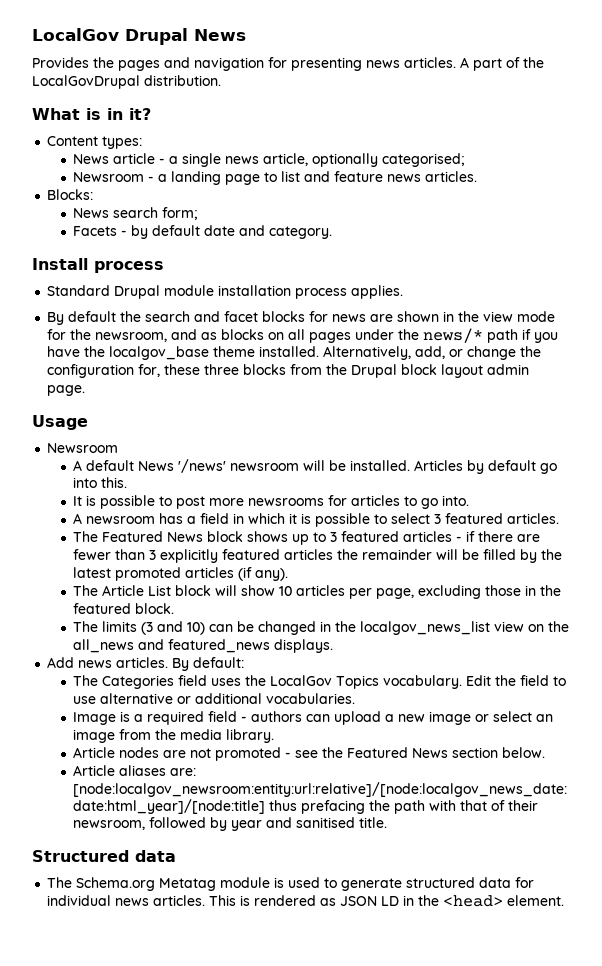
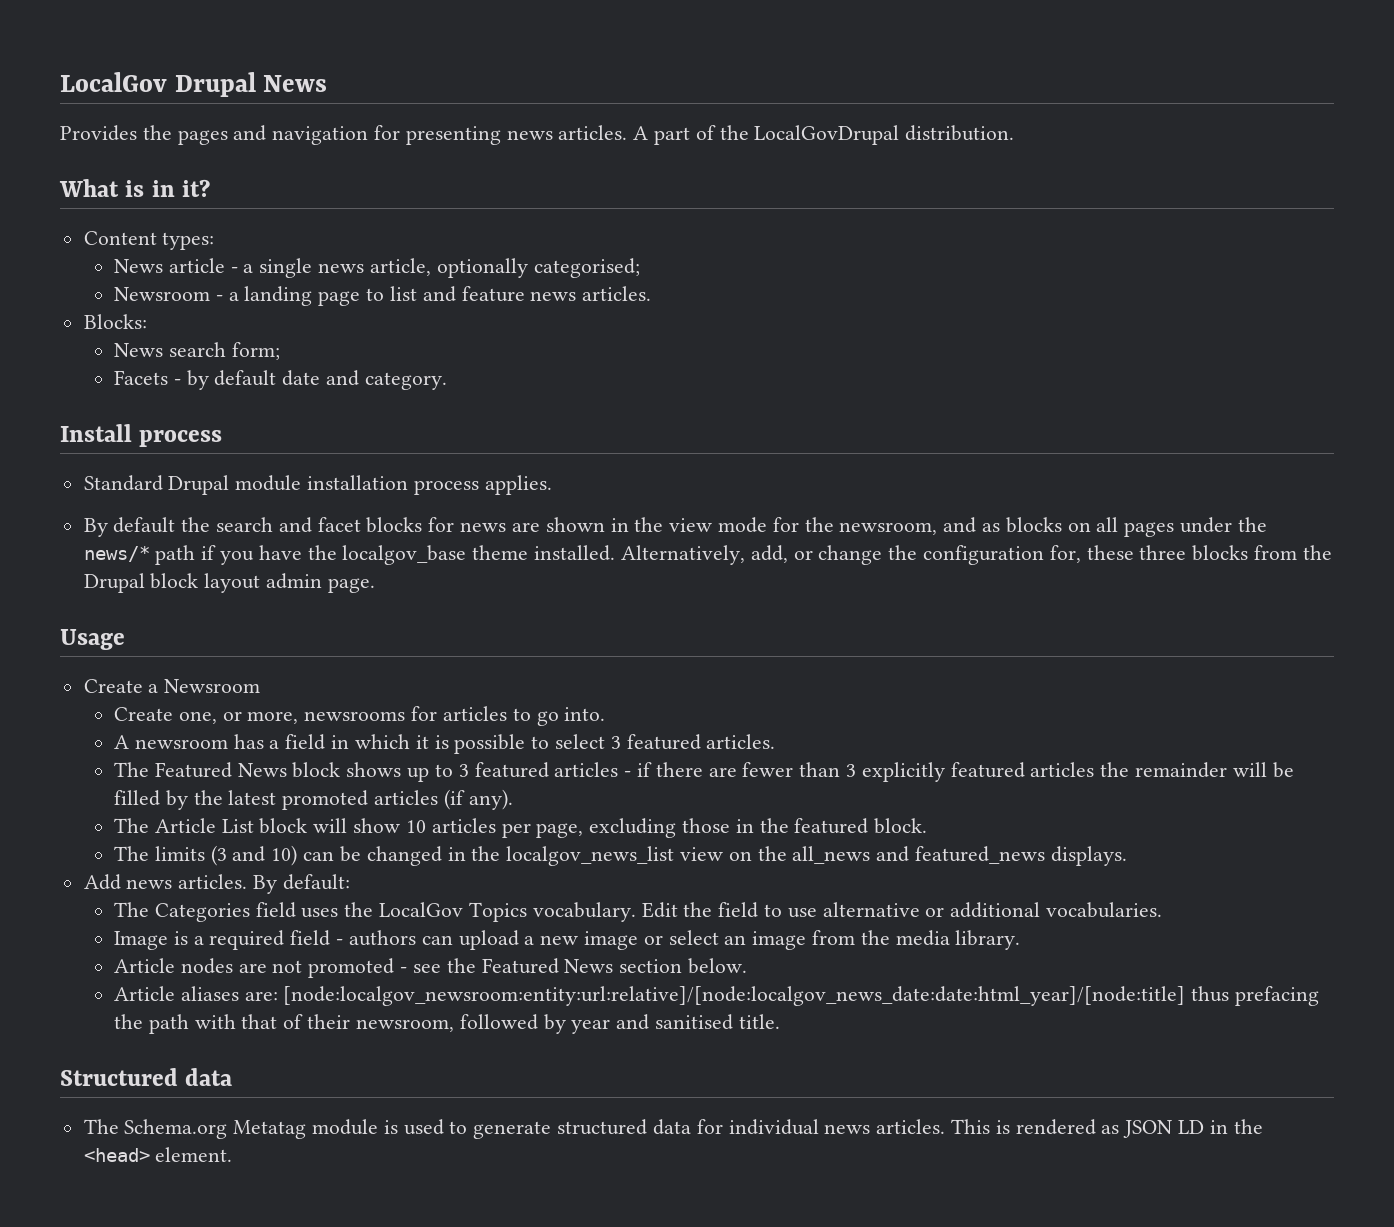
(88, 422) none -> [83,679,159,693] Create a
[73,459,558,474] [73,477,128,488] [73,495,245,509] A default News '/news' newsroom will be installed. Articles by default go into this. // It is possible to post more -> [114,707,299,724] Create one, or more,

